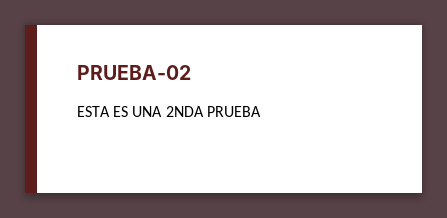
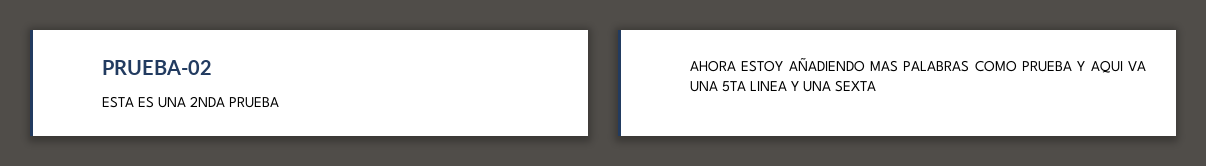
(261, 111) none -> [690,58,1146,73] [690,80,877,92] // AHORA ESTOY AÑADIENDO MAS PALABRAS COMO PRUEBA Y AQUI VA UNA 5TA LINEA Y UNA SEXTA

